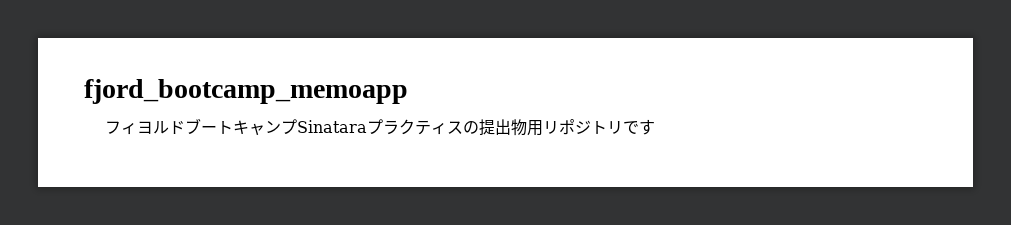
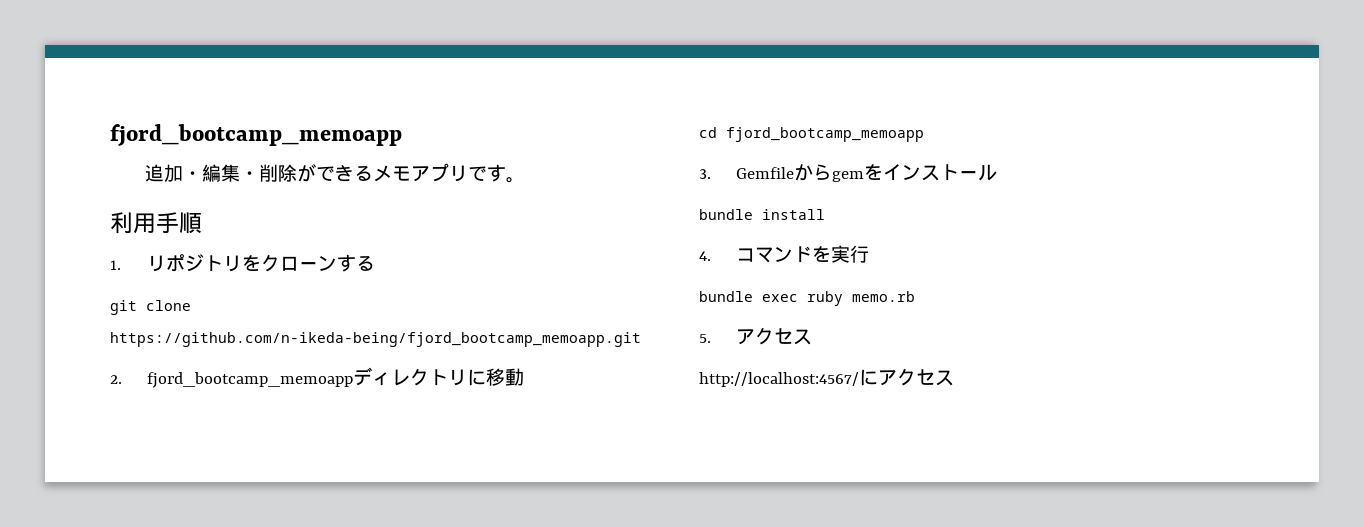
[84,79,408,104] [105,118,656,136] fjord_bootcamp_memoapp // フィヨルドブートキャンプSinataraプラクティスの提出物用リポジトリです -> [110,124,402,146] [144,163,525,183] [110,212,202,234] [110,254,375,272] [110,300,191,315] [110,332,641,347] [110,367,524,388] [699,127,924,142] [699,164,997,182] [699,209,825,220] [699,245,869,263] [699,291,915,306] [699,327,812,345] [699,368,954,387] fjord_bootcamp_memoapp // 追加・編集・削除ができるメモアプリです。 // 利用手順 // 1.リポジトリをクローンする // git clone https://github.com/n-ikeda-being/fjord_bootcamp_memoapp.git // 2. fjord_bootcamp_memoappディレクトリに移動 // cd fjord_bootcamp_memoapp // 3. Gemfileからgemをインストール // bundle install // 4.コマンドを実行 // bundle exec ruby memo.rb // 5.アクセス // http://localhost:4567/にアクセス

